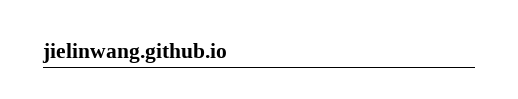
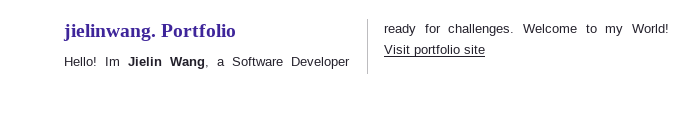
[42,43,227,63] jielinwang.github.io -> [63,24,237,41] [64,57,350,69] [384,24,669,36] [384,45,485,57] jielinwang. Portfolio // Hello! Im Jielin Wang, a Software Developer ready for challenges. Welcome to my World! Visit portfolio site

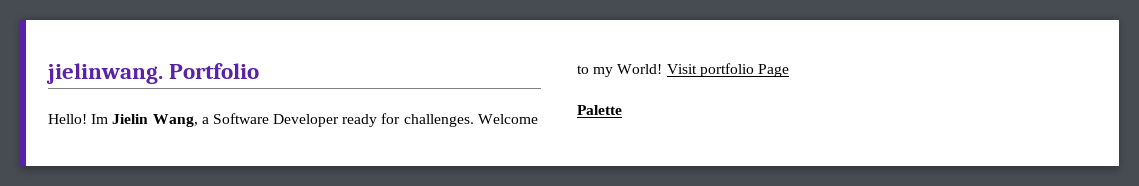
[464,45,485,54] site -> [757,64,789,77] [577,105,622,115] Page // Palette

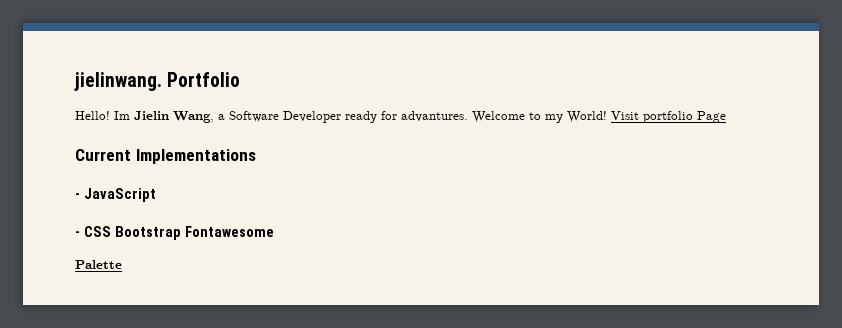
[403,114,474,127] challenges. -> [401,111,468,122] advantures.
(789, 70) none -> [75,149,256,164] [75,188,156,202] [75,226,274,240] // Current Implementations // - JavaScript // - CSS Bootstrap Fontawesome

